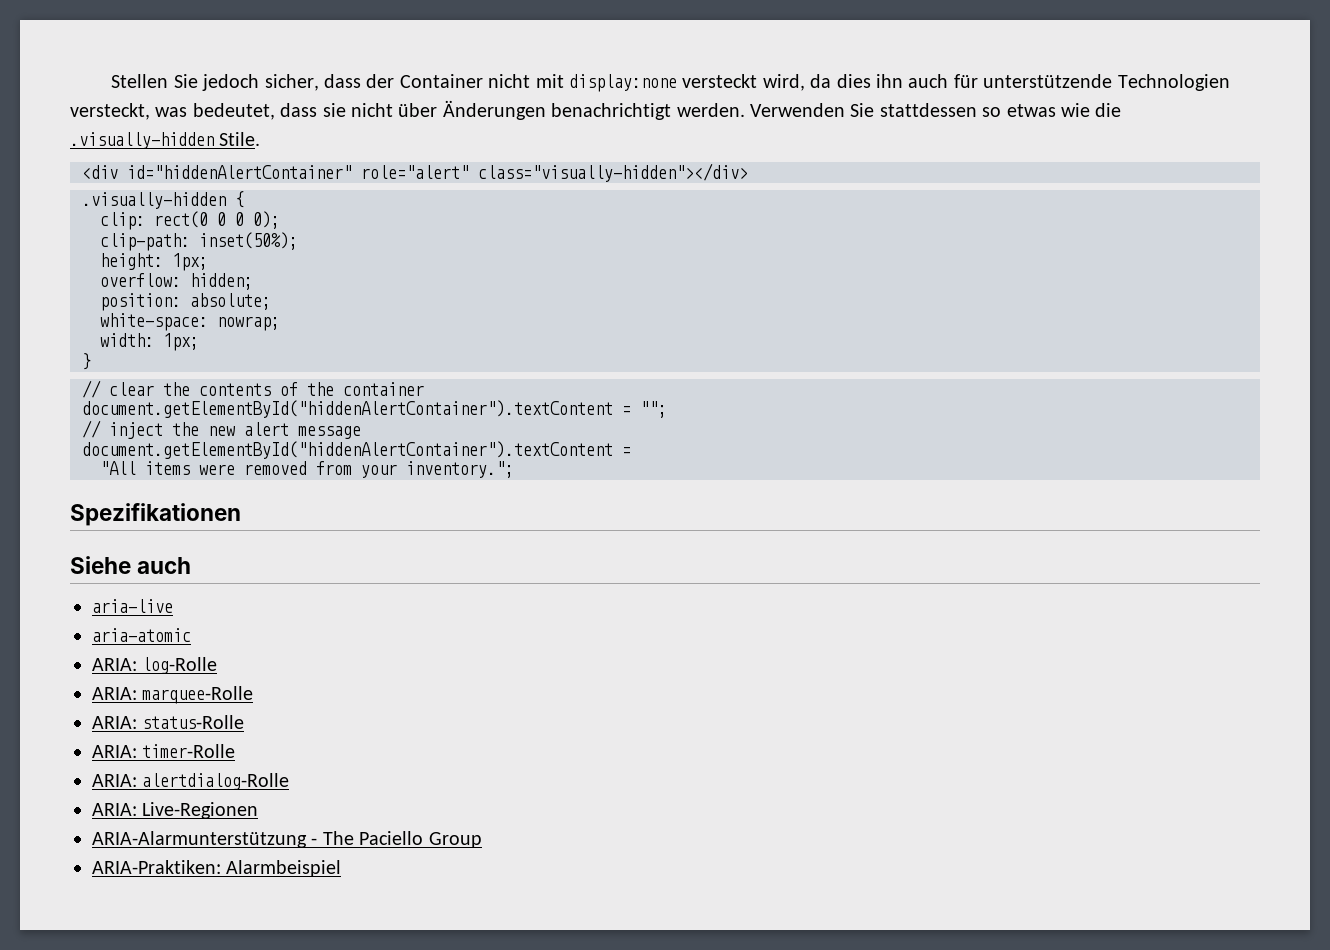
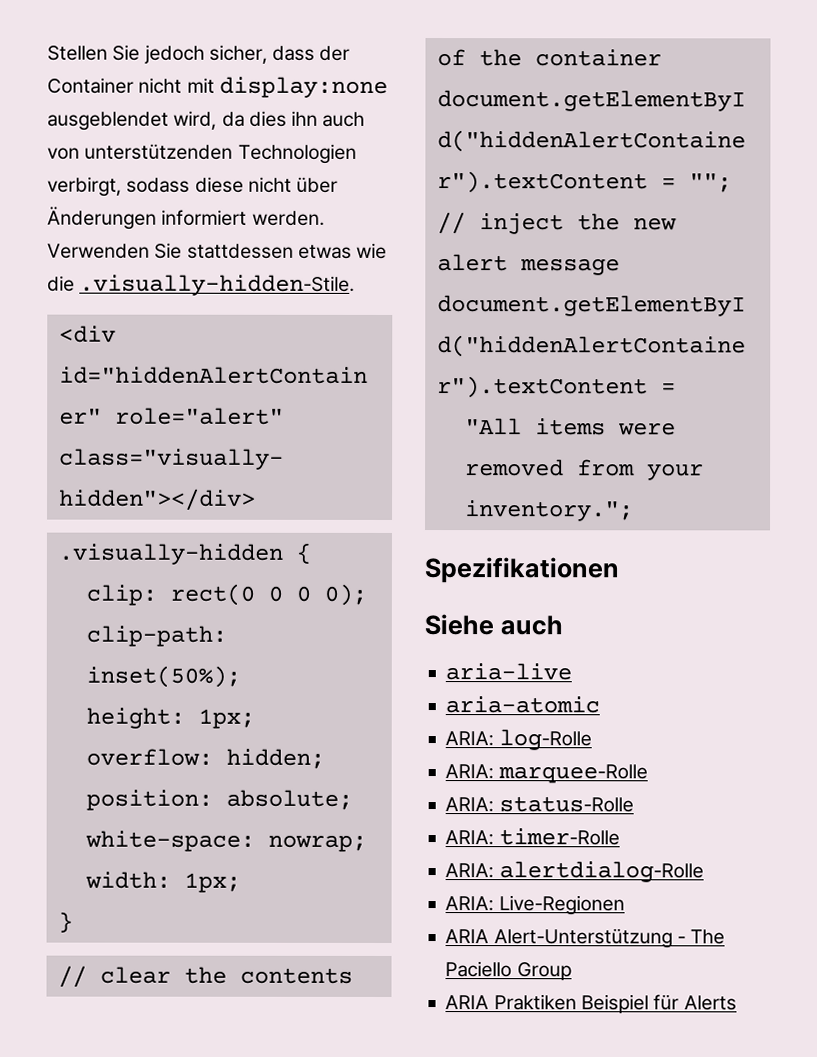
[682,74,758,88] versteckt -> [47,111,169,131] ausgeblendet
[953,74,1230,91] [70,103,346,120] für unterstützende Technologien versteckt, was bedeutet, dass sie -> [47,143,357,164] [47,176,244,197] von unterstützenden Technologien verbirgt, sodass diese
[551,103,672,120] benachrichtigt -> [161,209,248,226] informiert
[982,107,1002,117] so -> (294, 251) none
[70,132,261,149] .visually-hidden Stile. -> [79,274,356,296] .visually-hidden-Stile.
[92,831,307,848] ARIA-Alarmunterstützung -> [445,928,673,949] ARIA Alert-Unterstützung
[92,860,342,877] ARIA-Praktiken: Alarmbeispiel -> [445,994,737,1014] ARIA Praktiken Beispiel für Alerts

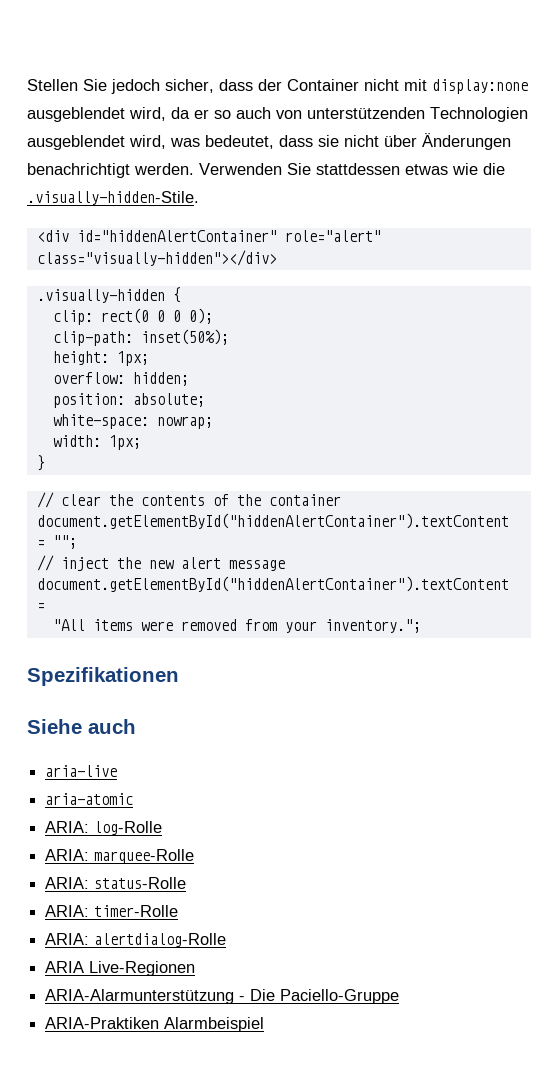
[248,110,319,127] dies ihn -> [194,109,231,119] er so
[47,176,244,197] verbirgt, sodass diese -> [27,135,339,150] ausgeblendet wird, was bedeutet, dass sie
[161,209,248,226] informiert -> [27,163,130,178] benachrichtigt
[445,896,495,912] ARIA: -> [45,961,85,973] ARIA
[445,928,726,949] [445,961,572,981] [445,994,737,1014] ARIA Alert-Unterstützung - The Paciello Group // ARIA Praktiken Beispiel für Alerts -> [45,989,400,1004] [45,1017,265,1032] ARIA-Alarmunterstützung - Die Paciello-Gruppe // ARIA-Praktiken Alarmbeispiel

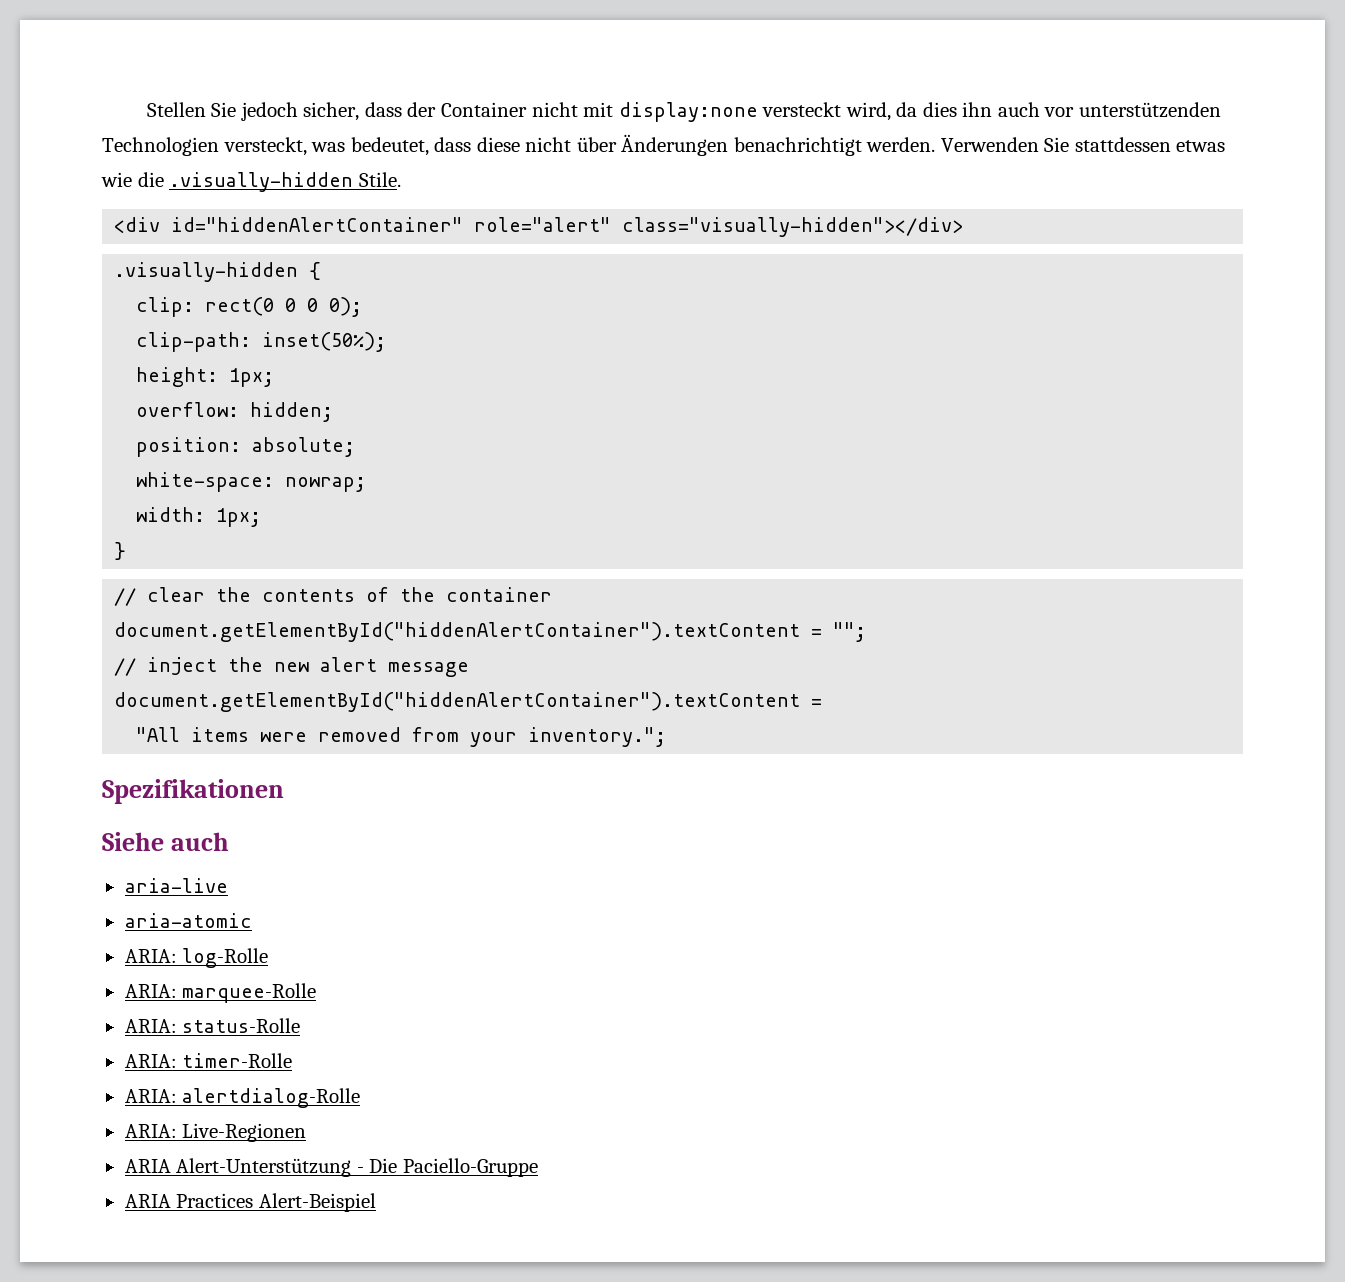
[27,107,125,122] ausgeblendet -> [762,102,842,117] versteckt
[194,107,528,122] [27,135,166,150] er so auch von unterstützenden Technologien ausgeblendet wird, -> [922,102,1221,118] [102,137,307,156] dies ihn auch vor unterstützenden Technologien versteckt,
[318,135,339,147] sie -> [476,137,520,152] diese
[27,191,199,205] .visually-hidden-Stile. -> [169,172,401,192] .visually-hidden Stile.
[45,961,85,973] ARIA -> [124,1124,177,1138] ARIA:
[45,989,235,1004] ARIA-Alarmunterstützung -> [124,1158,352,1177] ARIA Alert-Unterstützung
[45,1017,265,1032] ARIA-Praktiken Alarmbeispiel -> [124,1193,376,1212] ARIA Practices Alert-Beispiel

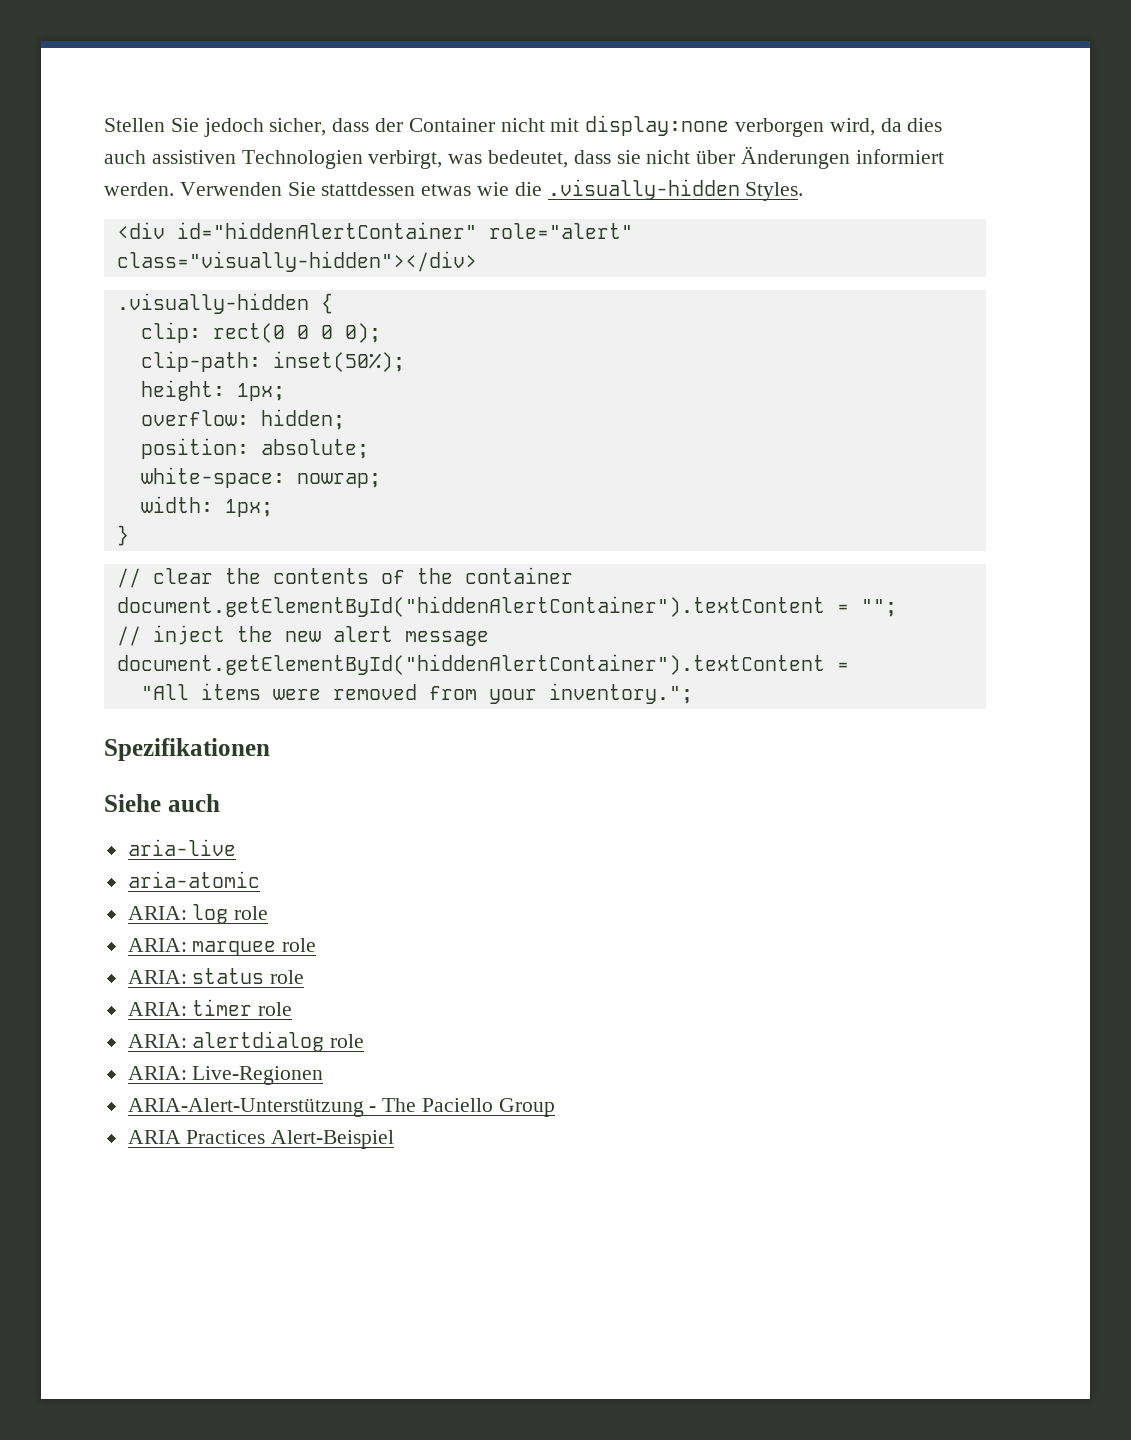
[762,102,842,117] versteckt -> [735,118,825,137] verborgen
[962,102,1221,118] [102,137,307,156] ihn auch vor unterstützenden Technologien versteckt, -> [104,150,443,169] auch assistiven Technologien verbirgt,
[476,137,520,152] diese -> [616,150,641,164] sie
[733,137,862,156] benachrichtigt -> [855,149,944,164] informiert
[358,172,401,187] Stile. -> [745,182,804,201] Styles.
[182,948,269,968] [124,983,317,1003] [124,1018,301,1033] [124,1053,293,1068] [124,1088,361,1108] log-Rolle // ARIA: marquee-Rolle // ARIA: status-Rolle // ARIA: timer-Rolle // ARIA: alertdialog-Rolle -> [192,904,269,924] [127,938,317,956] [127,968,305,984] [127,999,293,1016] [127,1031,365,1052] log role // ARIA: marquee role // ARIA: status role // ARIA: timer role // ARIA: alertdialog role
[124,1158,538,1177] ARIA Alert-Unterstützung - Die Paciello-Gruppe -> [127,1098,555,1117] ARIA-Alert-Unterstützung - The Paciello Group

